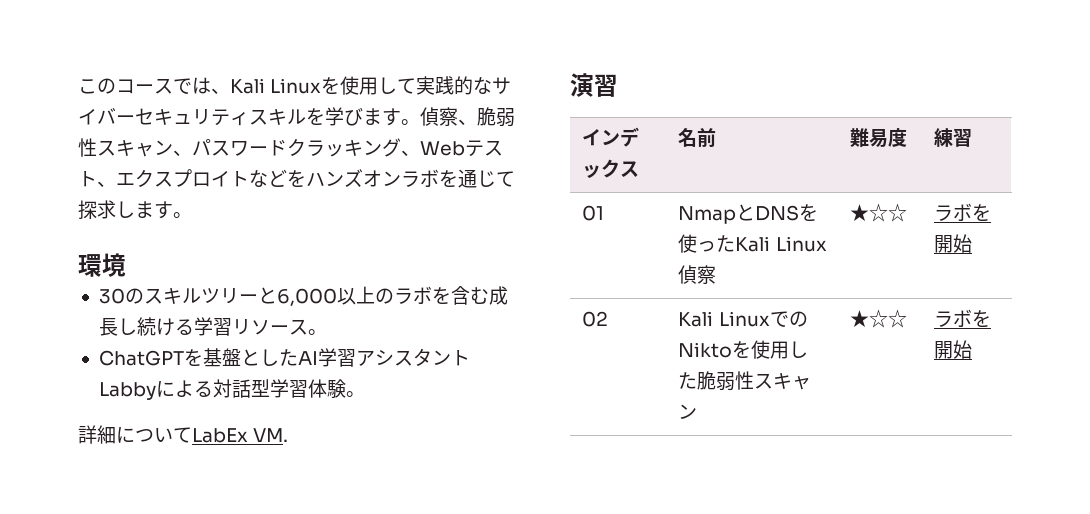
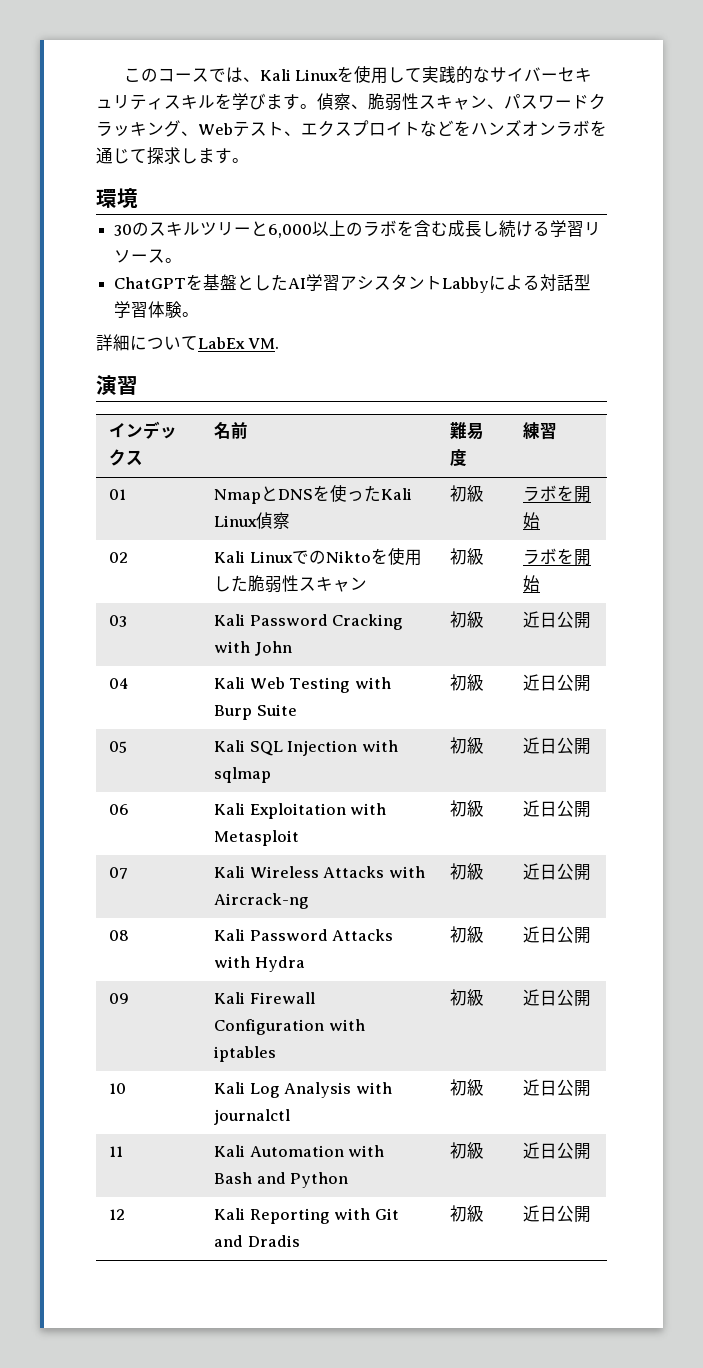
[850,203,908,222] ★☆☆ -> [450,485,485,502] 初級
[850,309,908,328] [934,309,992,327] [934,340,973,359] ★☆☆ | ラボを開始 -> [450,548,485,565] [523,548,592,566] [523,575,541,592] [109,615,128,627] [214,614,404,630] [214,641,292,656] [450,611,485,628] [523,611,592,629] [109,678,130,689] [214,677,391,693] [214,704,297,720] [450,674,485,691] [523,674,592,692] [109,741,128,753] [214,740,398,756] [214,767,272,783] [450,737,485,754] [523,737,592,755] [109,804,130,815] [214,803,387,819] [214,830,300,846] [450,800,485,817] [523,800,592,818] [109,867,129,879] [214,866,425,878] [214,893,310,909] [450,863,485,880] [523,863,592,881] [109,930,130,941] [214,929,394,941] [214,956,305,972] [450,926,485,943] [523,926,592,944] [109,993,130,1004] [214,992,315,1004] [214,1019,365,1035] [214,1046,277,1062] [450,989,485,1006] [523,989,592,1007] [109,1083,127,1094] [214,1082,392,1098] [214,1109,291,1125] [450,1079,485,1096] [523,1079,592,1097] [109,1146,124,1157] [214,1145,385,1157] [214,1172,349,1188] [450,1142,485,1159] [523,1142,592,1160] [109,1209,126,1220] [214,1208,399,1224] [214,1235,300,1247] [450,1205,485,1222] [523,1205,592,1223] 初級 | ラボを開始 // 03 | Kali Password Cracking with John | 初級 | 近日公開 // 04 | Kali Web Testing with Burp Suite | 初級 | 近日公開 // 05 | Kali SQL Injection with sqlmap | 初級 | 近日公開 // 06 | Kali Exploitation with Metasploit | 初級 | 近日公開 // 07 | Kali Wireless Attacks with Aircrack-ng | 初級 | 近日公開 // 08 | Kali Password Attacks with Hydra | 初級 | 近日公開 // 09 | Kali Firewall Configuration with iptables | 初級 | 近日公開 // 10 | Kali Log Analysis with journalctl | 初級 | 近日公開 // 11 | Kali Automation with Bash and Python | 初級 | 近日公開 // 12 | Kali Reporting with Git and Dradis | 初級 | 近日公開

